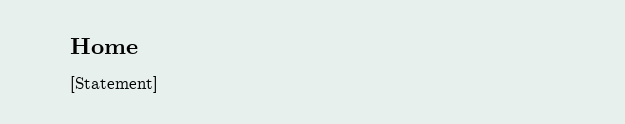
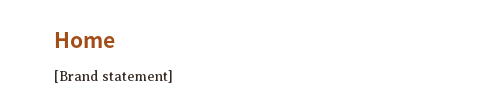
[70,76,158,93] [Statement] -> [54,70,173,83] [Brand statement]

